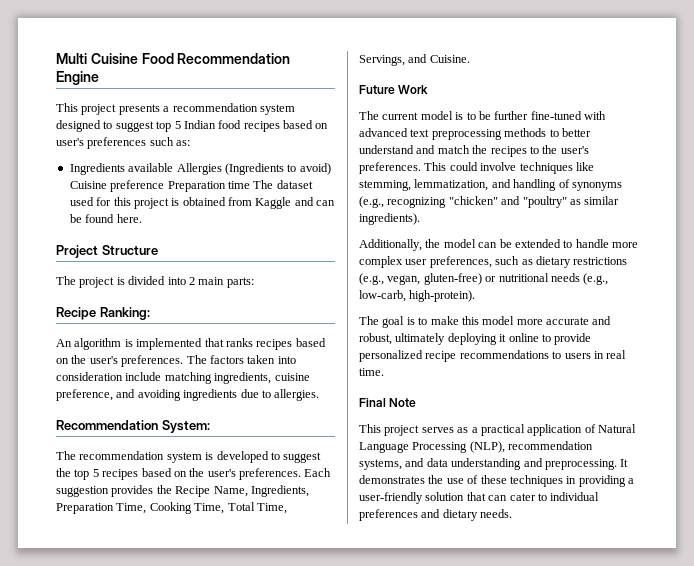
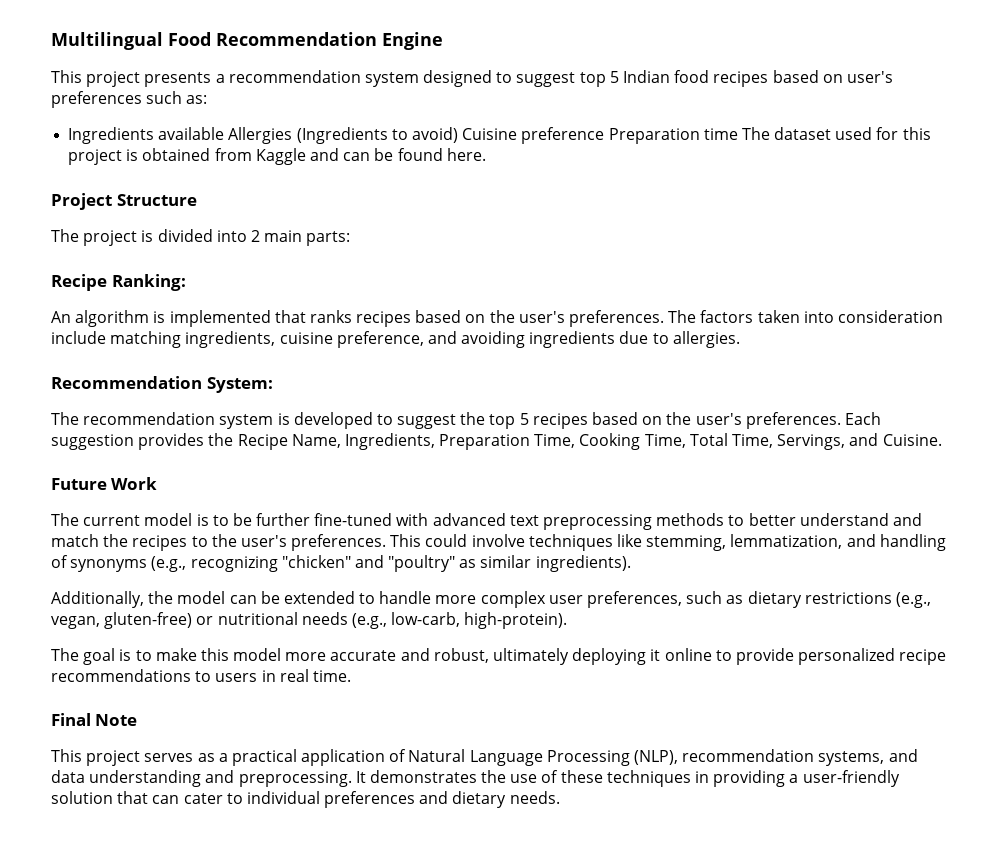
[56,53,138,64] Multi Cuisine -> [51,32,163,50] Multilingual

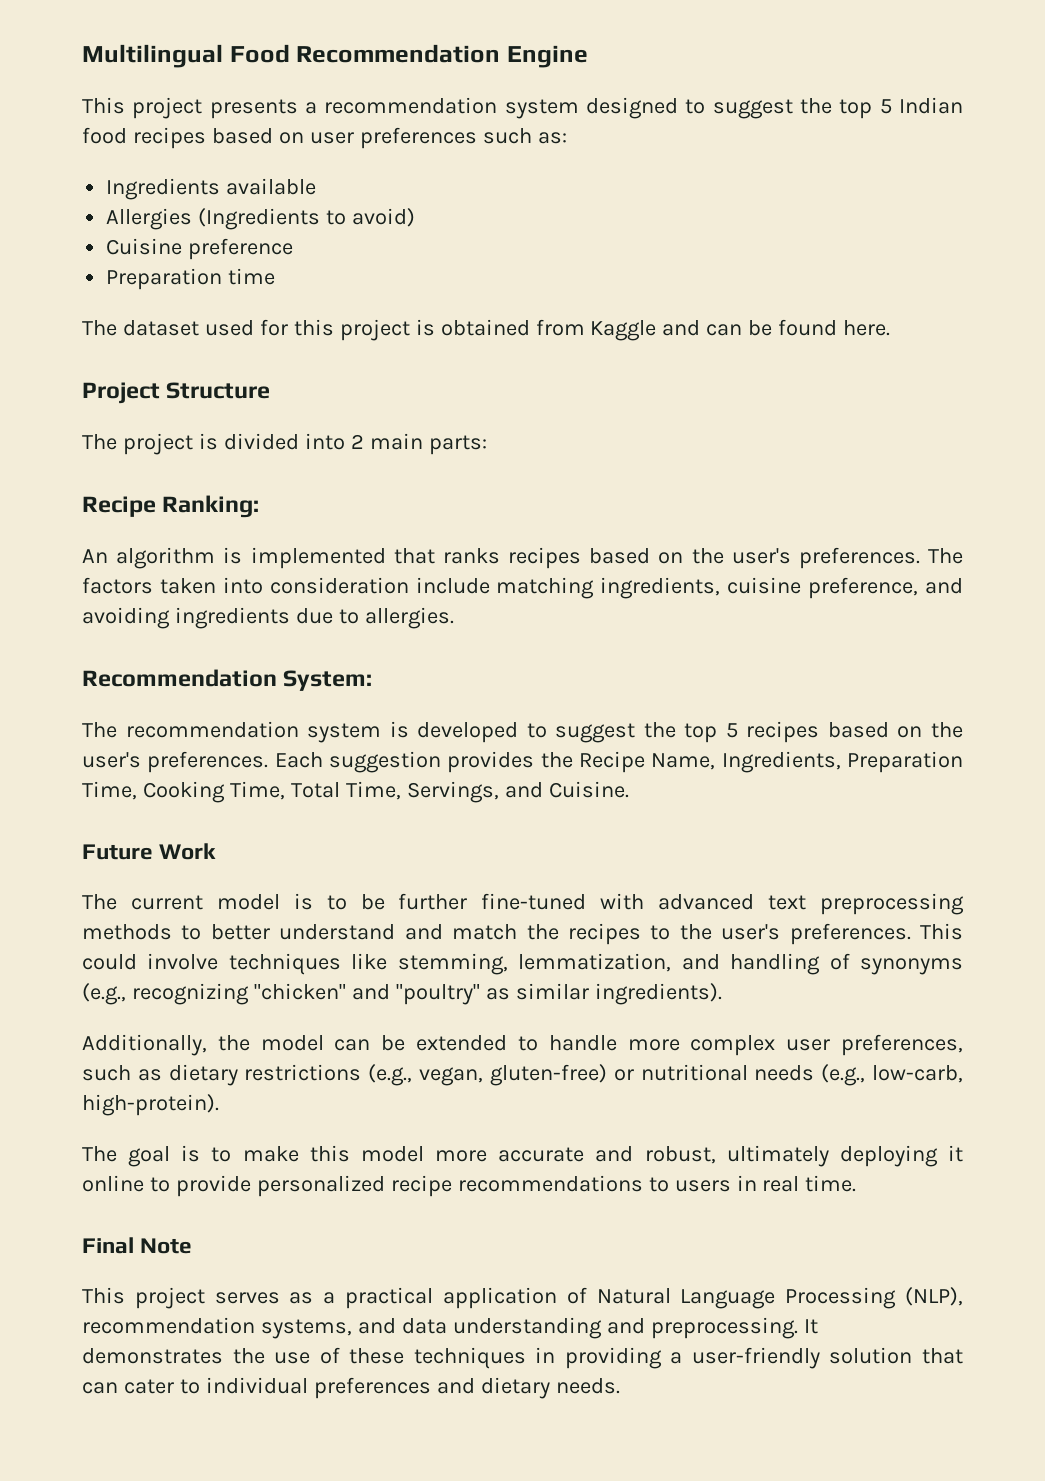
(576, 79) none -> [800,98,833,114] the
[846,71,893,83] user's -> [309,132,354,144] user
(225, 133) none -> (317, 186) //
(458, 135) none -> (416, 217) //
(605, 135) none -> (294, 249) //
(738, 134) none -> (276, 276) //

